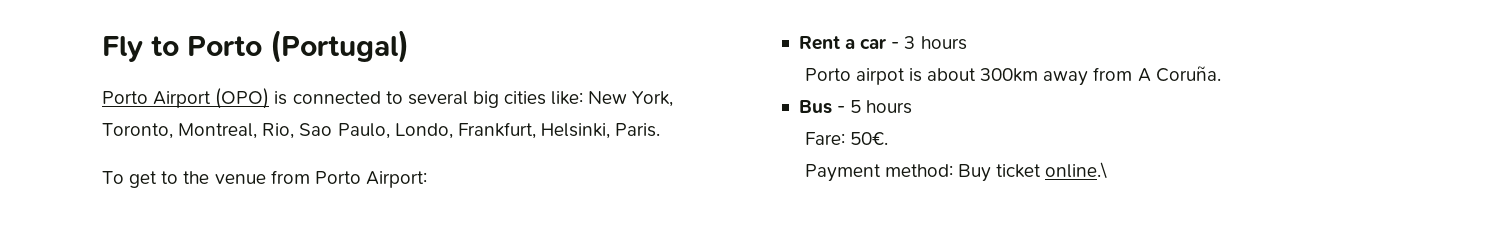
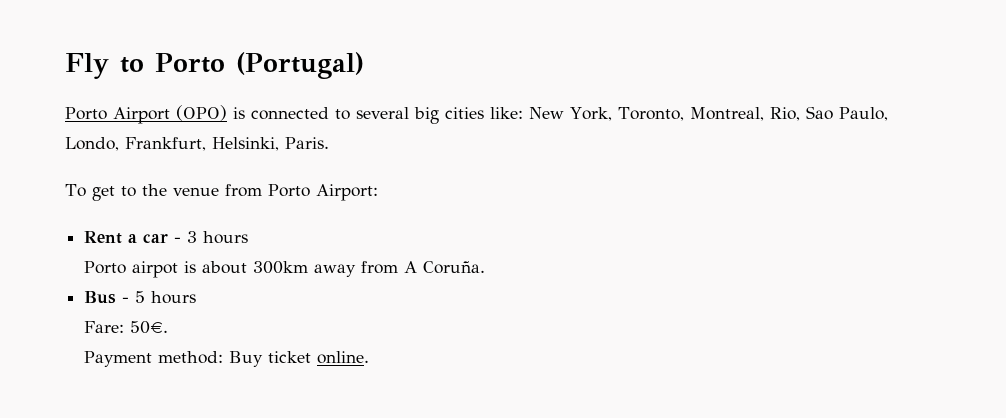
[1045,162,1108,179] online.\ -> [317,351,370,364] online.

